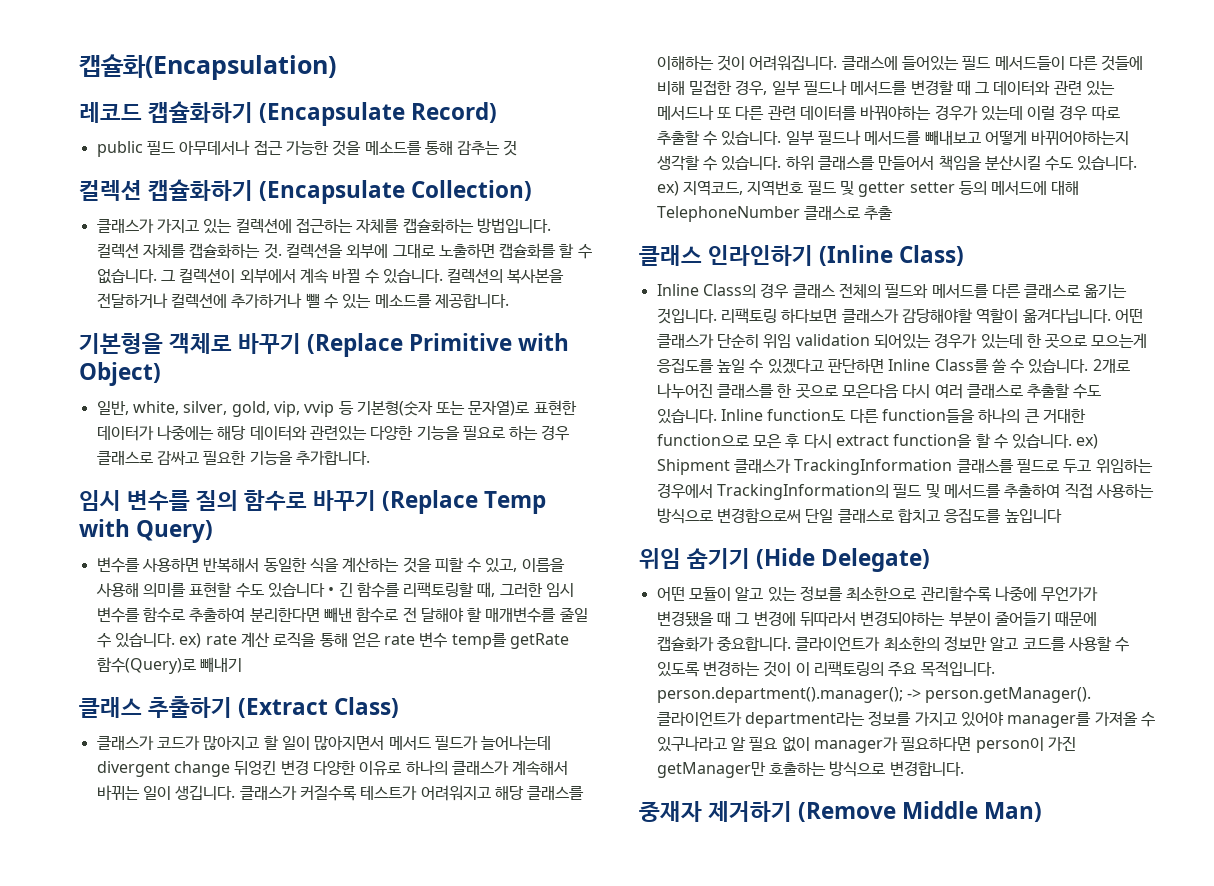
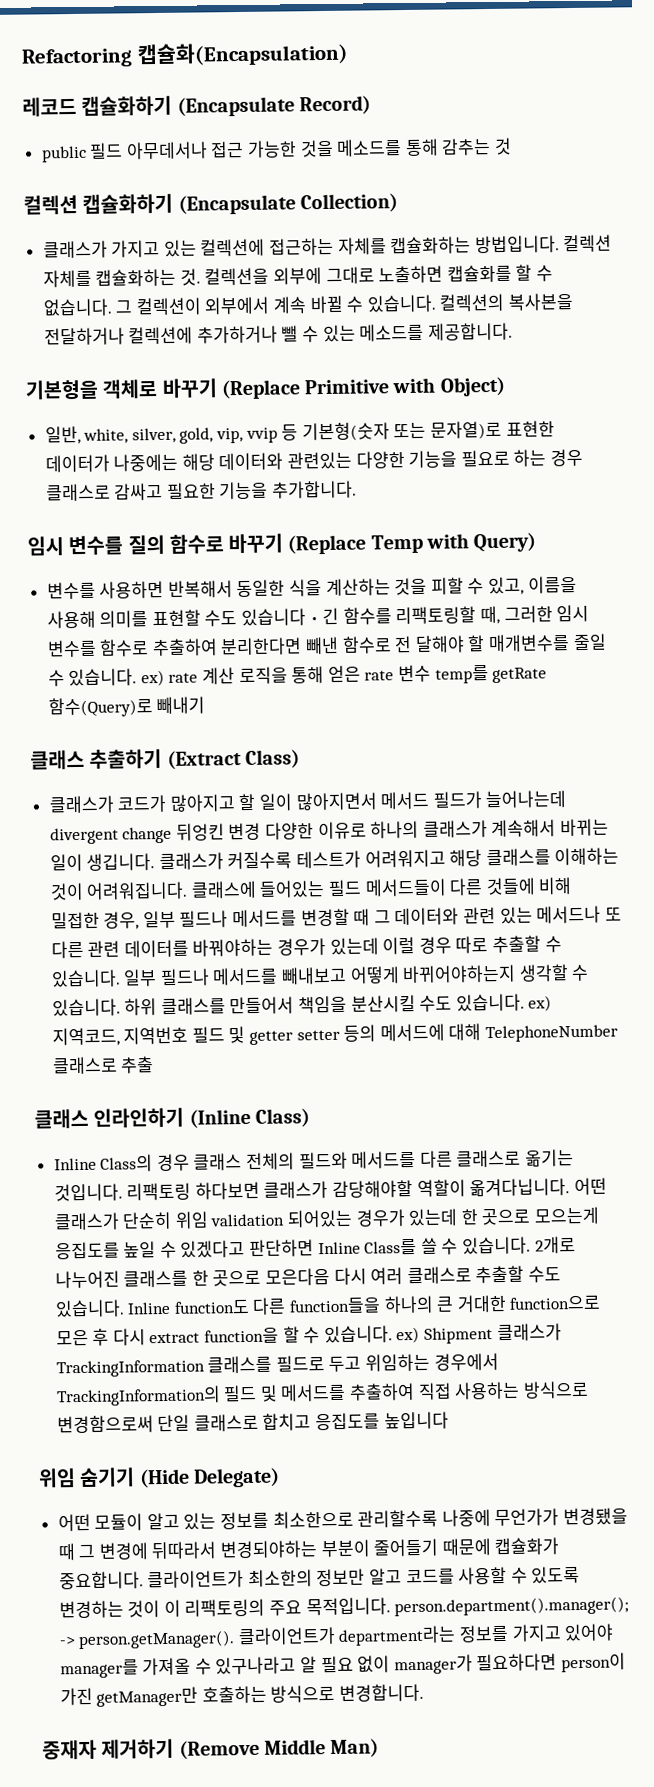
(79, 67) none -> [21,48,133,68] Refactoring

